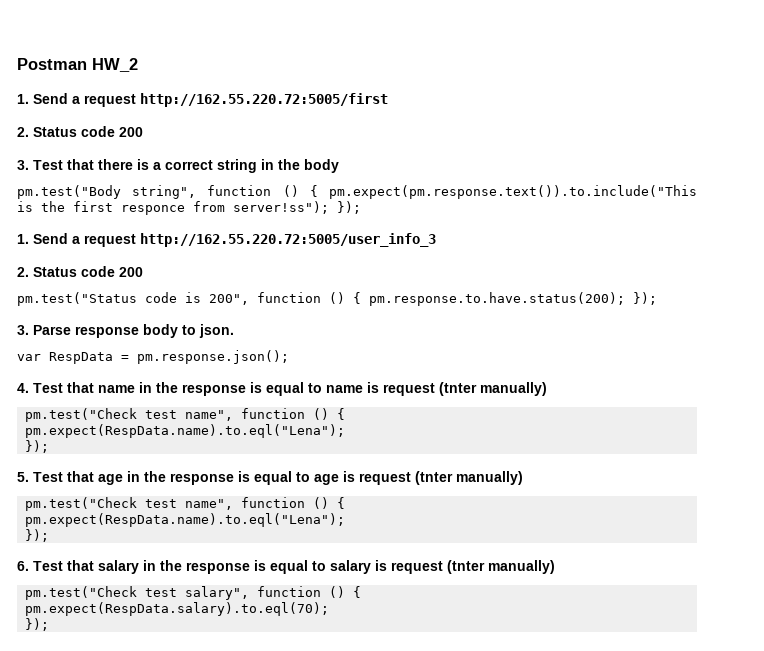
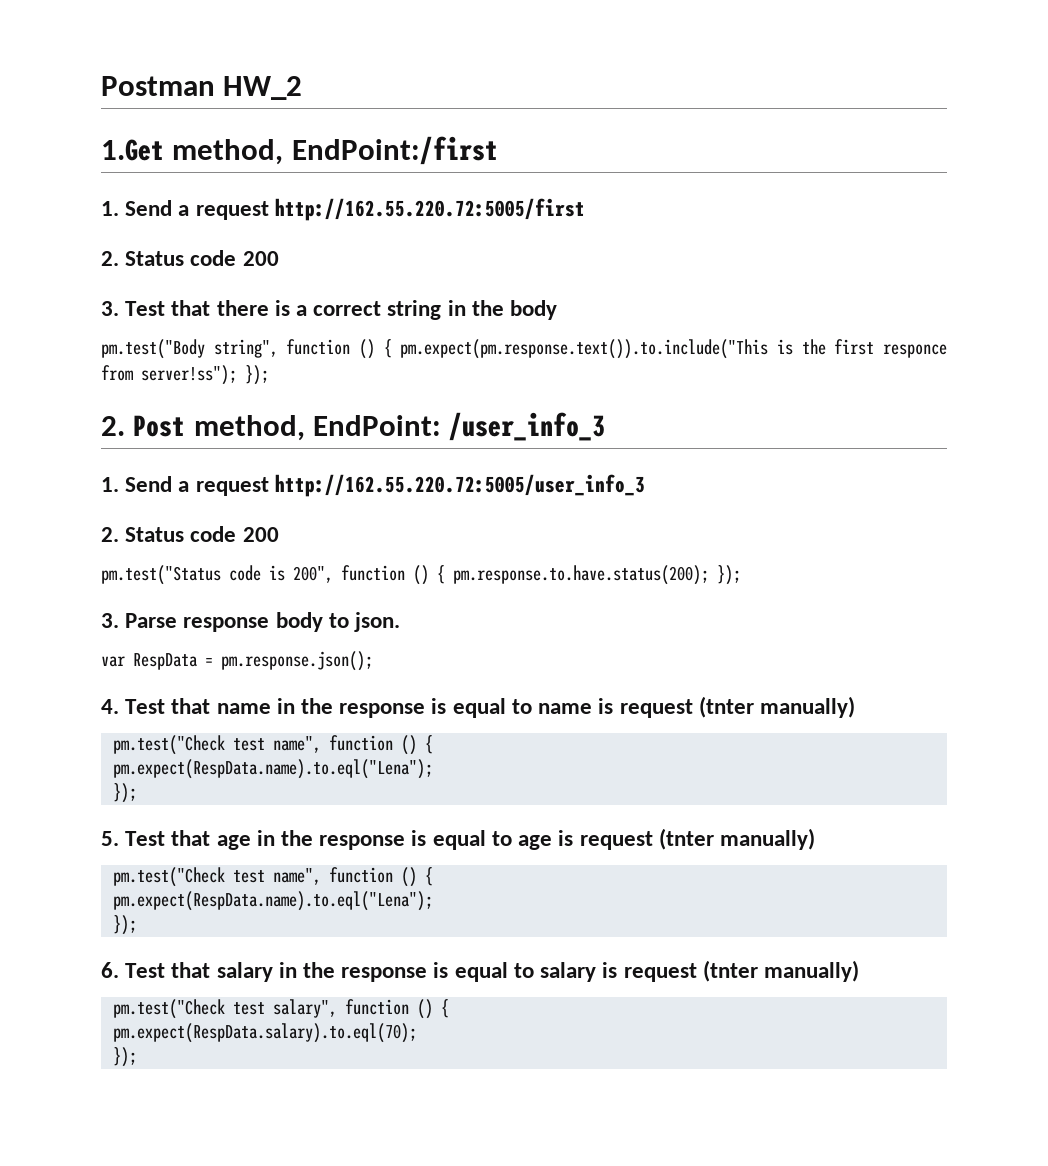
(138, 65) none -> [101,136,498,165] // 1.Get method, EndPoint:/first
(361, 207) none -> [101,412,606,441] // 2. Post method, EndPoint: /user_info_3

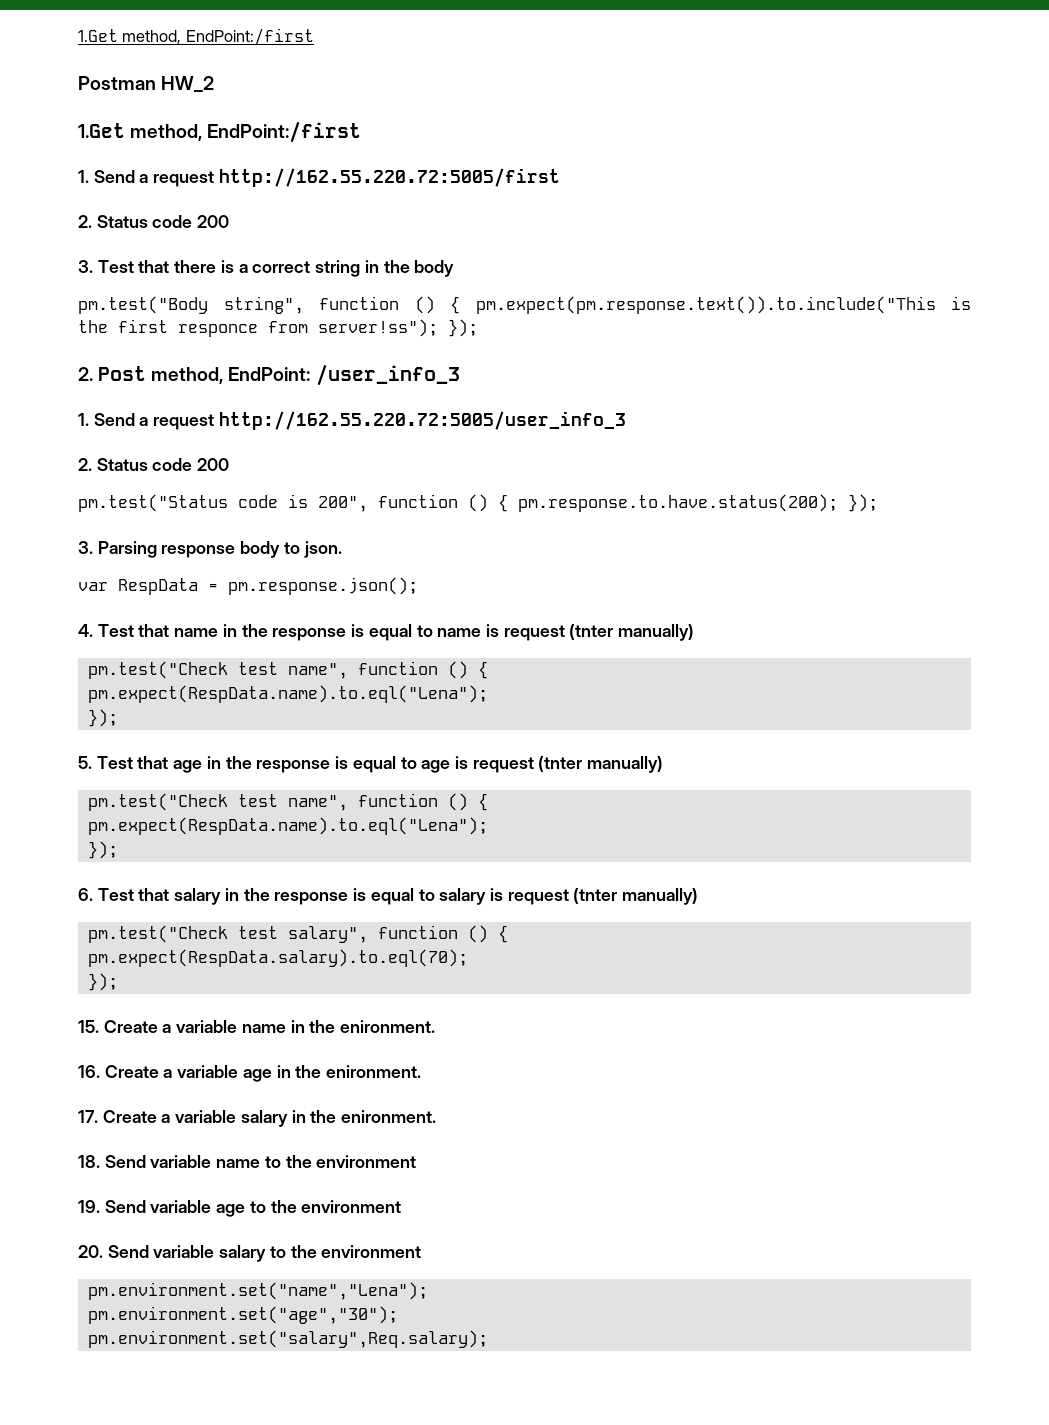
(101, 86) none -> [78,28,314,46] 1.Get method, EndPoint:/first //
[125,613,178,628] Parse -> [97,541,157,558] Parsing
(137, 1057) none -> [78,1020,436,1033] [78,1065,422,1082] [78,1110,437,1127] [78,1155,417,1168] [78,1200,402,1217] [78,1245,422,1262] [87,1282,428,1300] [87,1306,398,1324] [87,1330,488,1348] // 15. Create a variable name in the enironment. // 16. Create a variable age in the enironment. // 17. Create a variable salary in the enironment. // 18. Send variable name to the environment // 19. Send variable age to the environment // 20. Send variable salary to the environment // pm.environment.set("name","Lena"); // pm.environment.set("age","30"); // pm.environment.set("salary",Req.salary);

